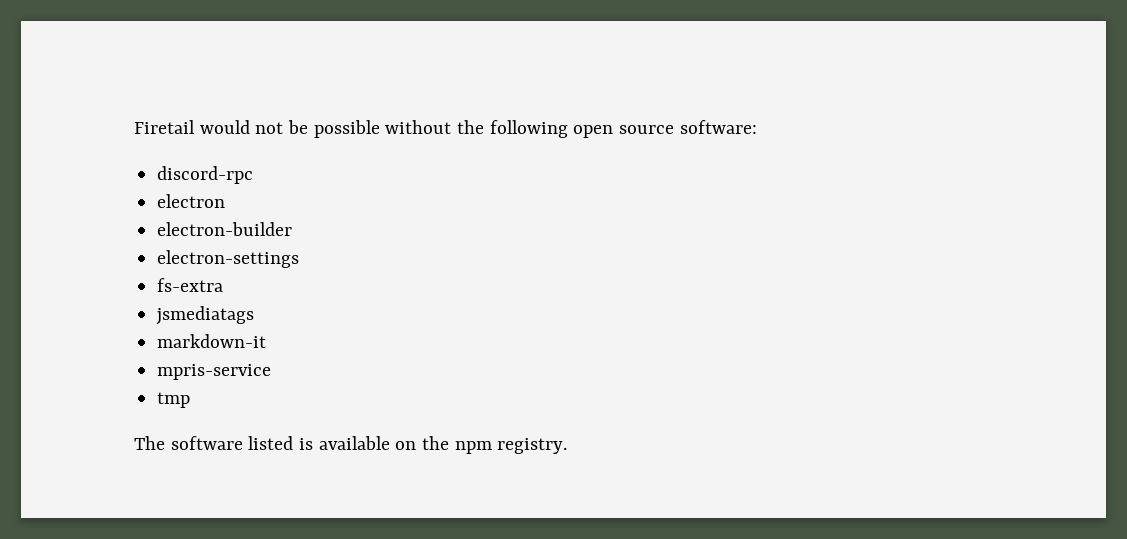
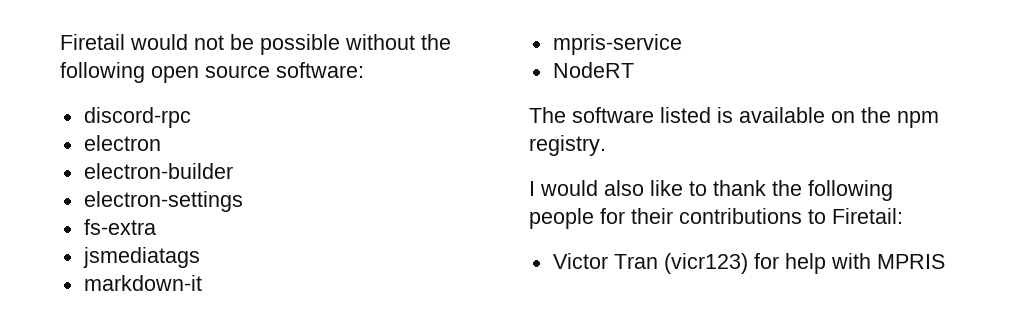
[157,392,191,408] tmp -> [552,62,634,78] NodeRT
(568, 446) none -> [529,180,893,201] [529,208,903,229] [552,253,945,274] // I would also like to thank the following people for their contributions to Firetail: // Victor Tran (vicr123) for help with MPRIS

